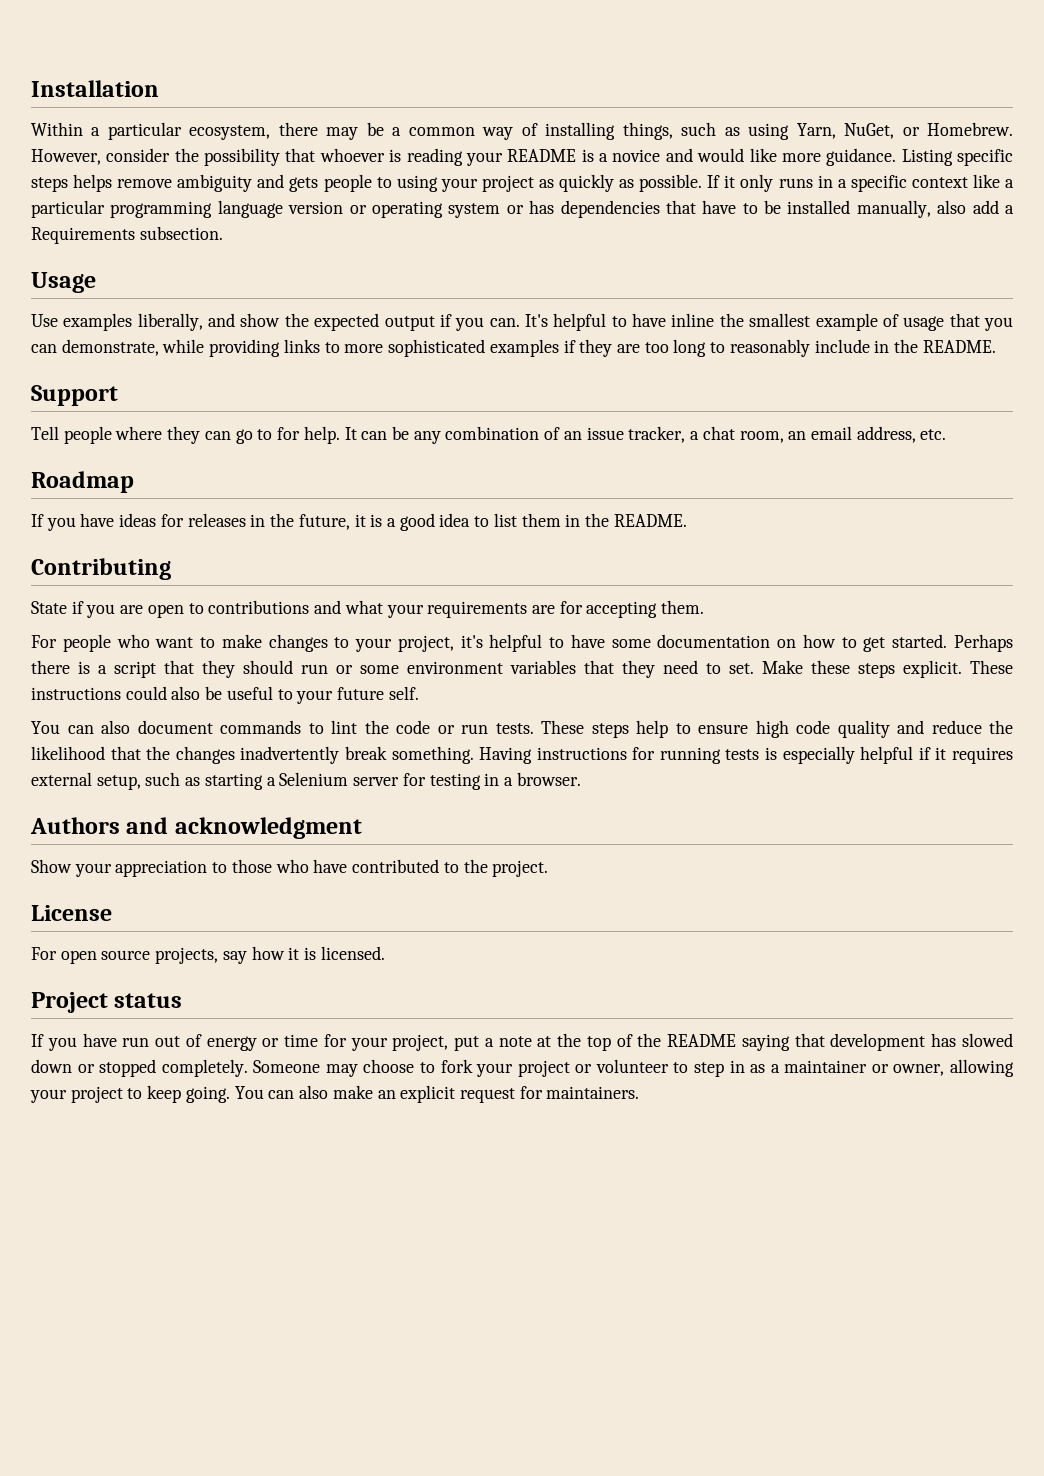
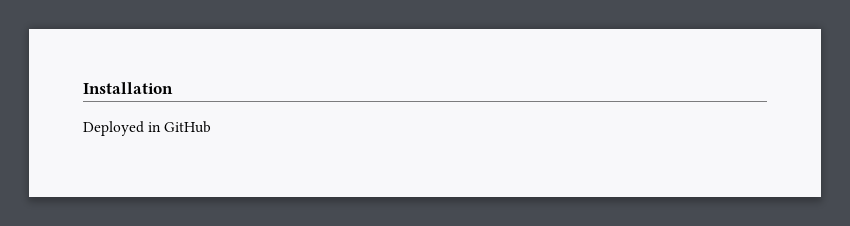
[31,122,1014,140] [31,148,1013,166] [31,174,1015,192] [31,200,1015,218] [31,226,223,244] [31,272,96,293] [31,313,1014,331] [31,339,996,357] [31,385,118,406] [31,426,947,444] [31,471,134,493] [31,513,687,531] [31,558,171,580] [31,600,705,618] [31,634,1014,652] [31,660,1013,678] [31,686,419,704] [31,720,1013,738] [31,746,1014,764] [31,772,581,790] [30,817,362,839] [31,859,549,877] [31,905,112,921] [31,946,385,964] [31,992,183,1013] [31,1033,1013,1051] [31,1059,1014,1077] [30,1085,640,1103] Within a particular ecosystem, there may be a common way of installing things, such as using Yarn, NuGet, or Homebrew. However, consider the possibility that whoever is reading your README is a novice and would like more guidance. Listing specific steps helps remove ambiguity and gets people to using your project as quickly as possible. If it only runs in a specific context like a particular programming language version or operating system or has dependencies that have to be installed manually, also add a Requirements subsection. // Usage // Use examples liberally, and show the expected output if you can. It's helpful to have inline the smallest example of usage that you can demonstrate, while providing links to more sophisticated examples if they are too long to reasonably include in the README. // Support // Tell people where they can go to for help. It can be any combination of an issue tracker, a chat room, an email address, etc. // Roadmap // If you have ideas for releases in the future, it is a good idea to list them in the README. // Contributing // State if you are open to contributions and what your requirements are for accepting them. // For people who want to make changes to your project, it's helpful to have some documentation on how to get started. Perhaps there is a script that they should run or some environment variables that they need to set. Make these steps explicit. These instructions could also be useful to your future self. // You can also document commands to lint the code or run tests. These steps help to ensure high code quality and reduce the likelihood that the changes inadvertently break something. Having instructions for running tests is especially helpful if it requires external setup, such as starting a Selenium server for testing in a browser. // Authors and acknowledgment // Show your appreciation to those who have contributed to the project. // License // For open source projects, say how it is licensed. // Project status // If you have run out of energy or time for your project, put a note at the top of the README saying that development has slowed down or stopped completely. Someone may choose to fork your project or volunteer to step in as a maintainer or owner, allowing your project to keep going. You can also make an explicit request for maintainers. -> [83,121,212,136] Deployed in GitHub

